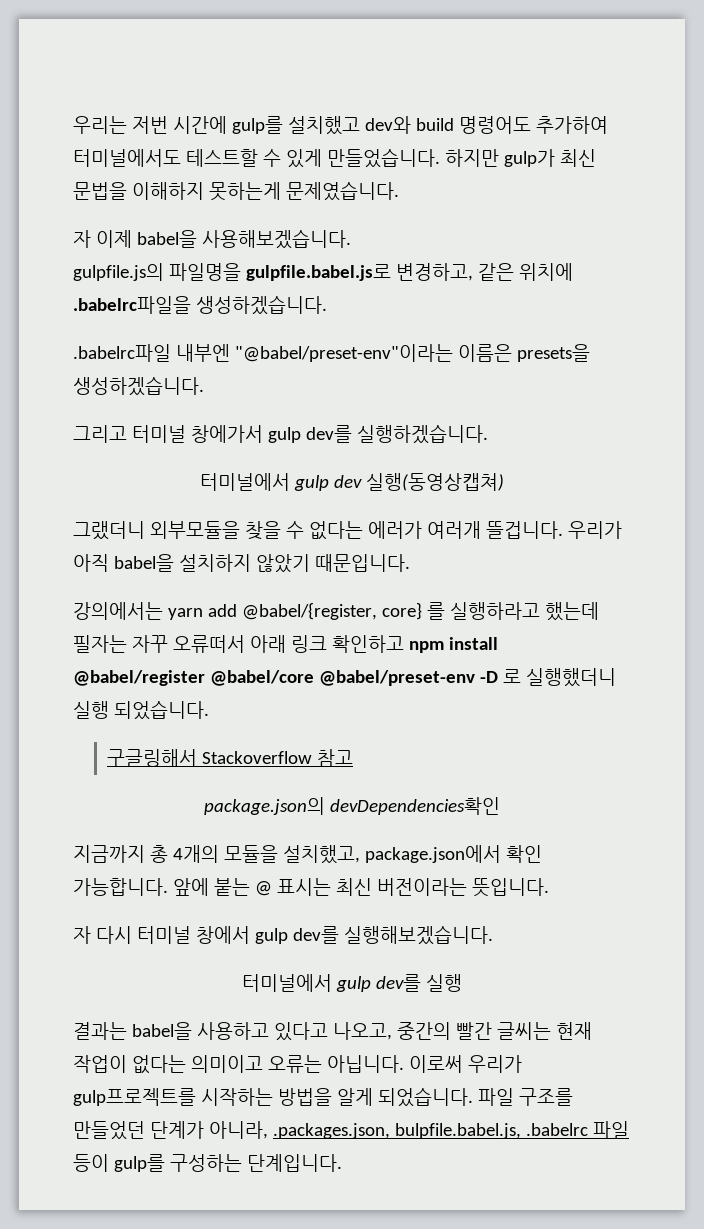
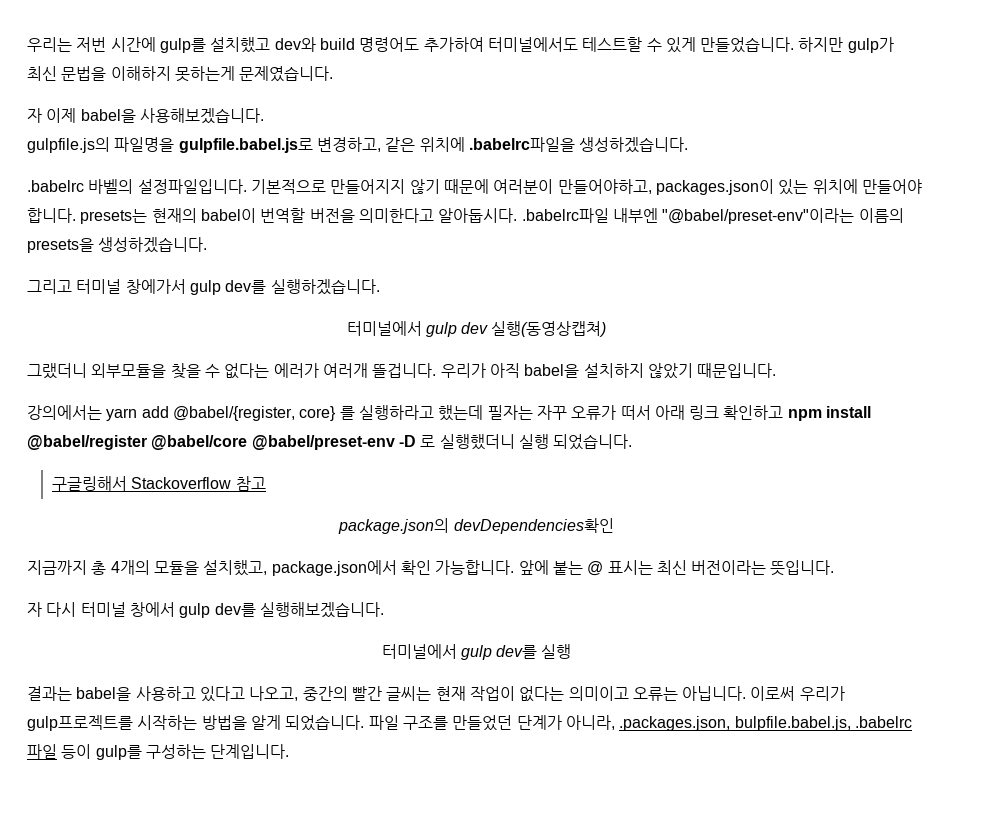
(327, 305) none -> [27,179,922,195] [27,208,518,224] .babelrc 바벨의 설정파일입니다. 기본적으로 만들어지지 않기 때문에 여러분이 만들어야하고, packages.json이 있는 위치에 만들어야 합니다. presets는 현재의 babel이 번역할 버전을 의미한다고 알아둡시다.
[457,344,512,362] 이름은 -> [858,208,904,223] 이름의
[172,635,245,653] 오류떠서 -> [571,405,651,420] 오류가 떠서

